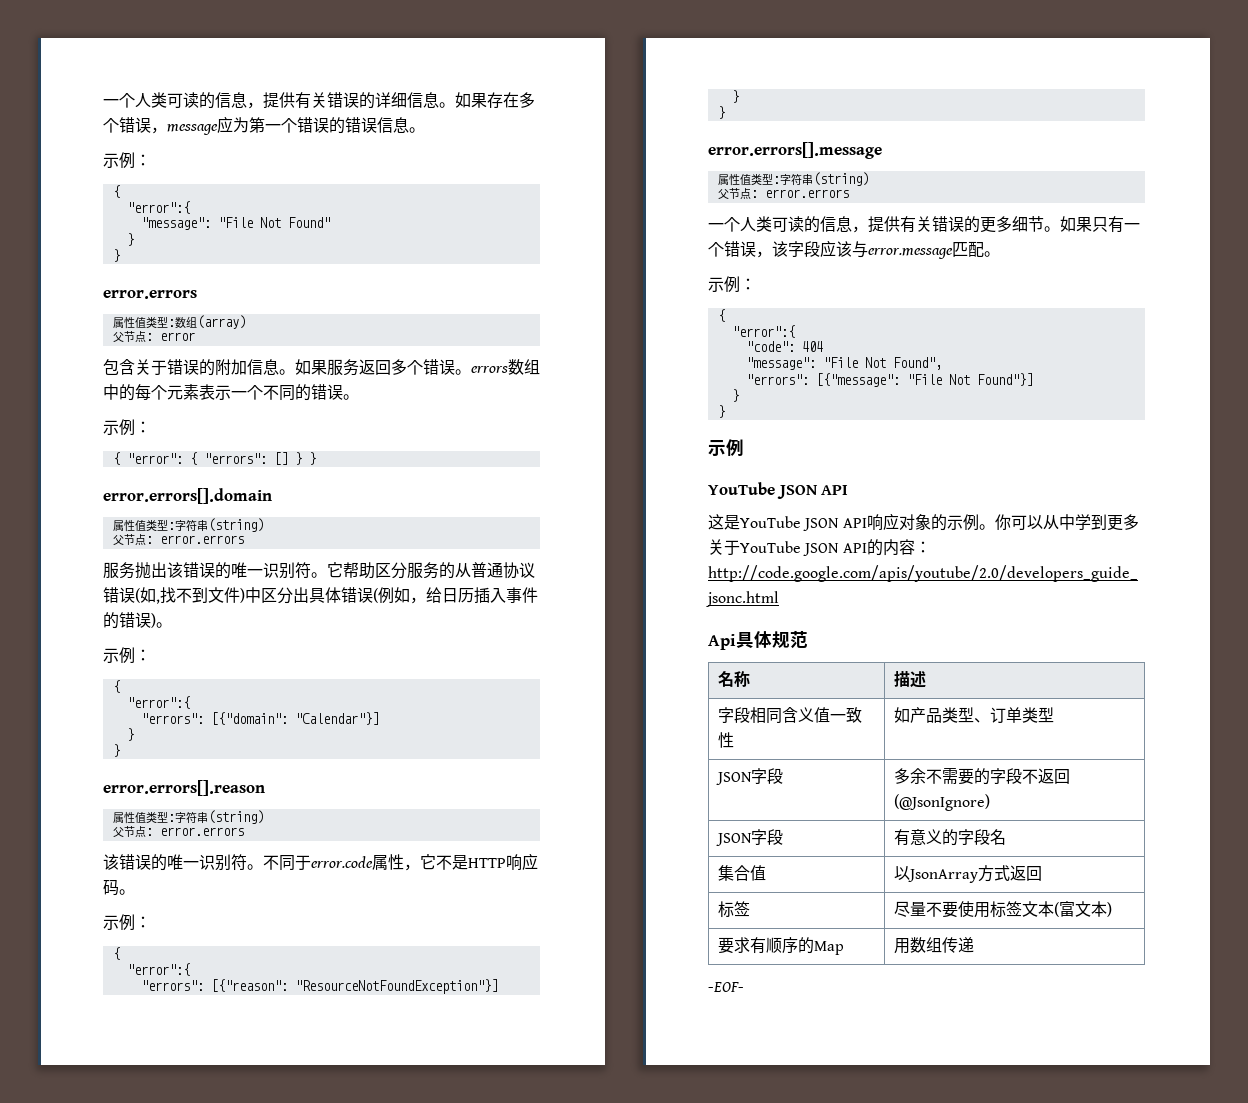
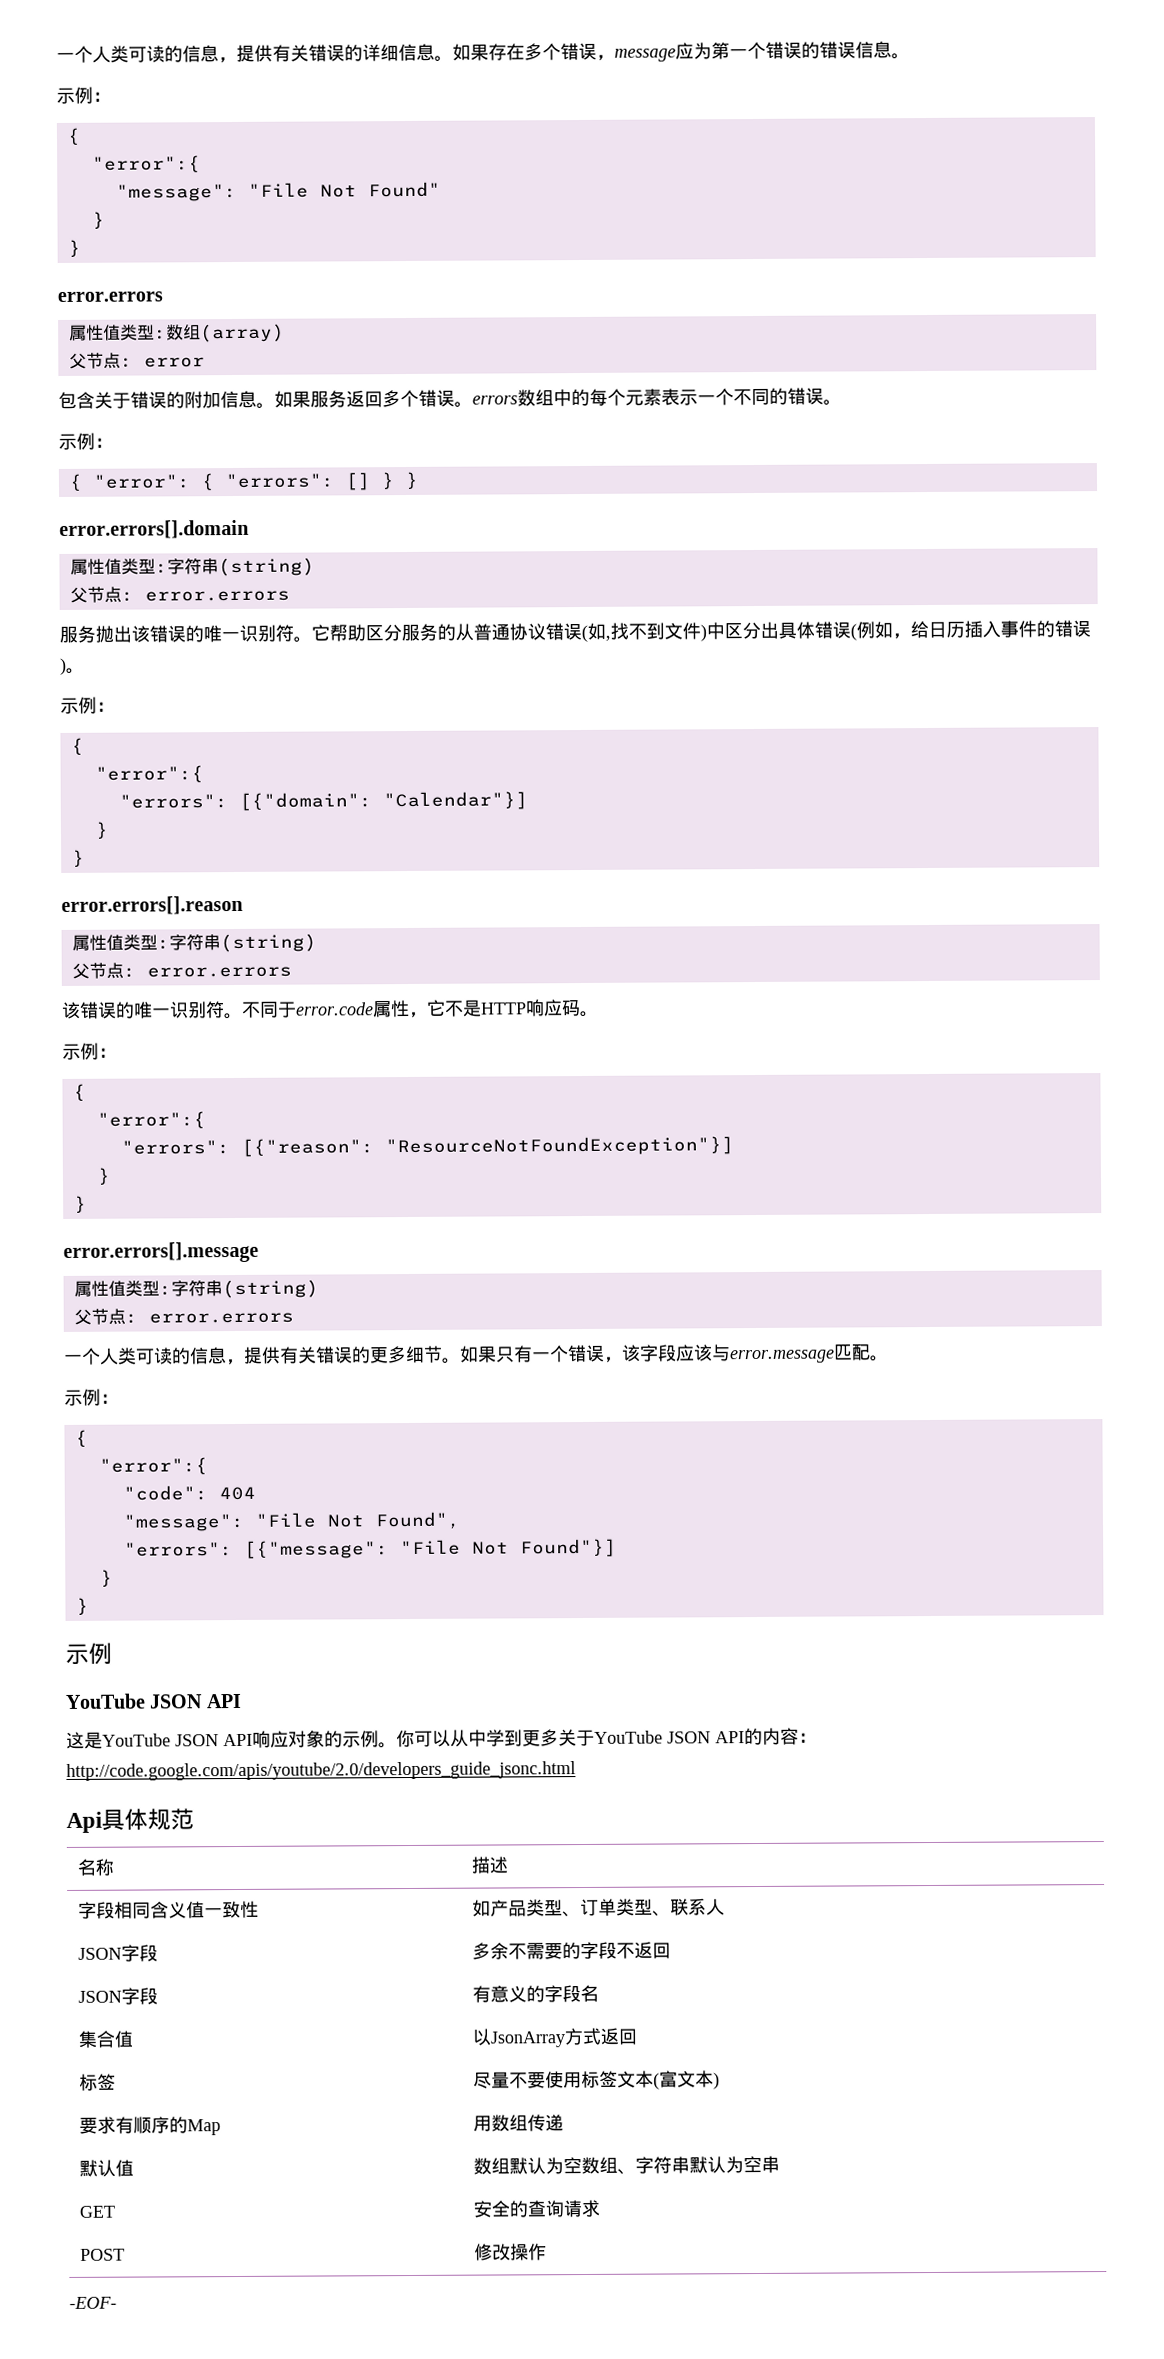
(1055, 715) none -> [652,1898,726,1917] 、联系人
[894,794,991,811] (@JsonIgnore) -> (672, 1950) none
(975, 945) none -> [79,2159,135,2177] [473,2155,781,2175] [79,2205,116,2218] [473,2199,601,2218] [80,2248,126,2261] [474,2243,548,2261] // 默认值 | 数组默认为空数组、字符串默认为空串 // GET | 安全的查询请求 // POST | 修改操作

